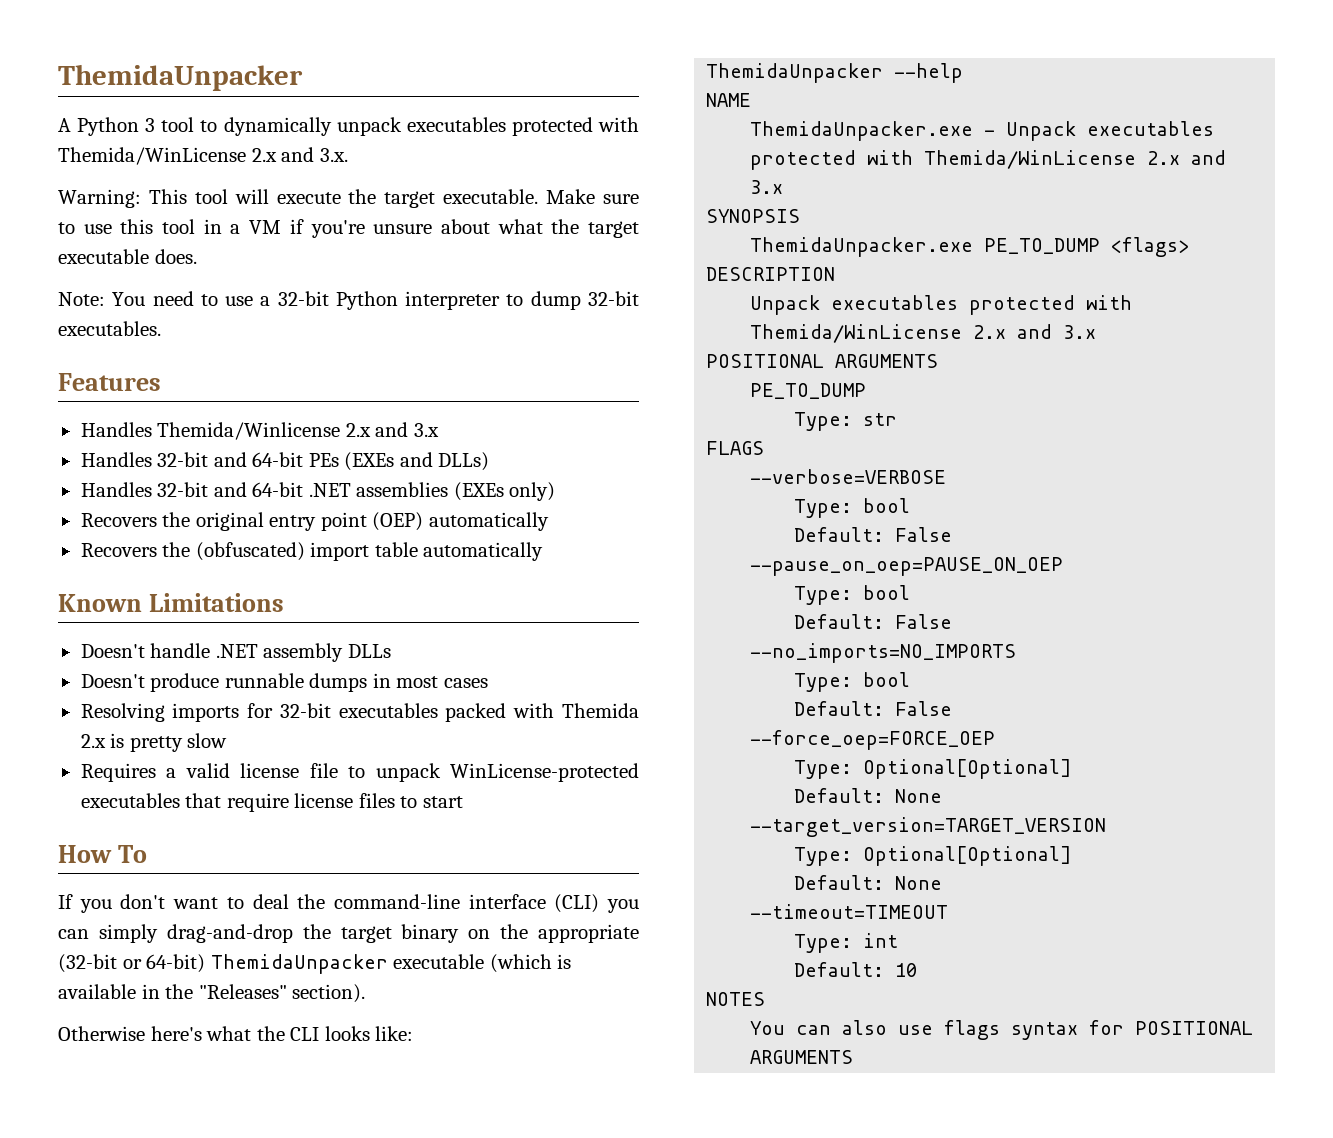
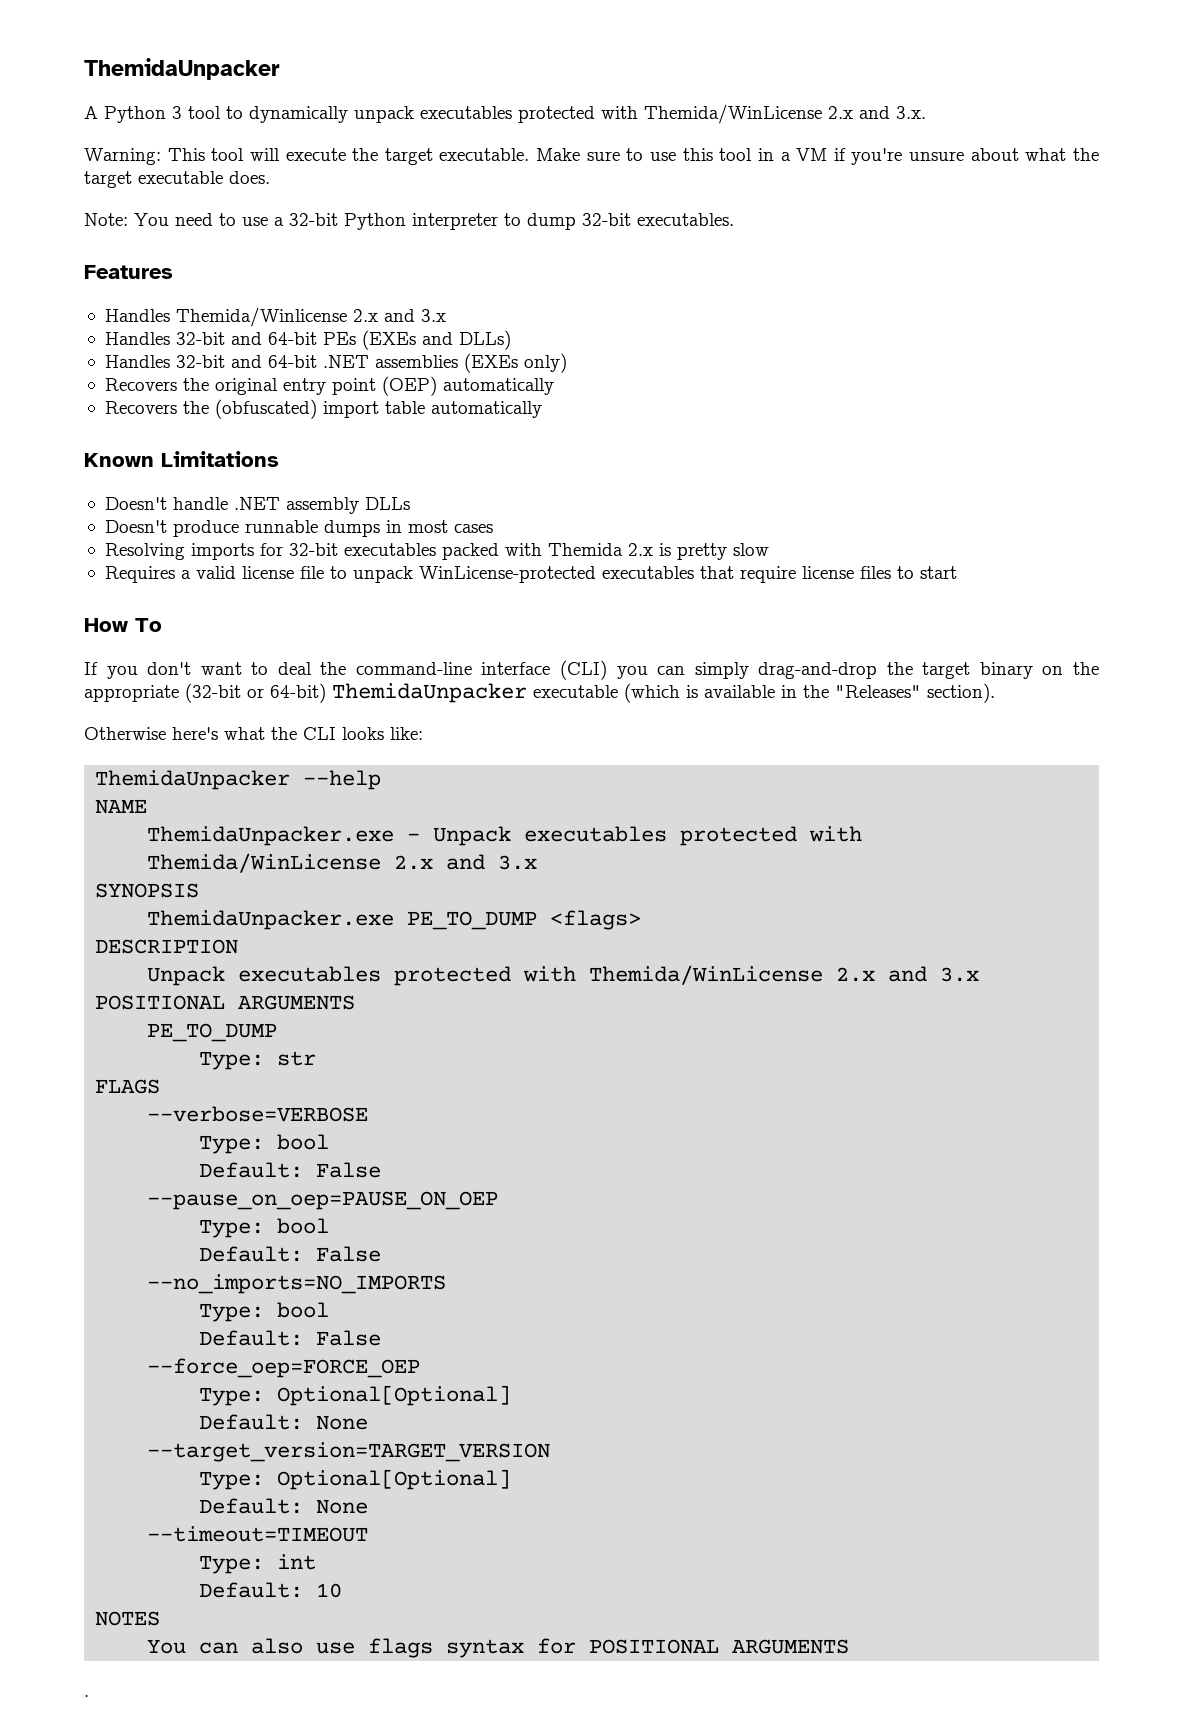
(854, 1057) none -> [84,1695,89,1697] // .

